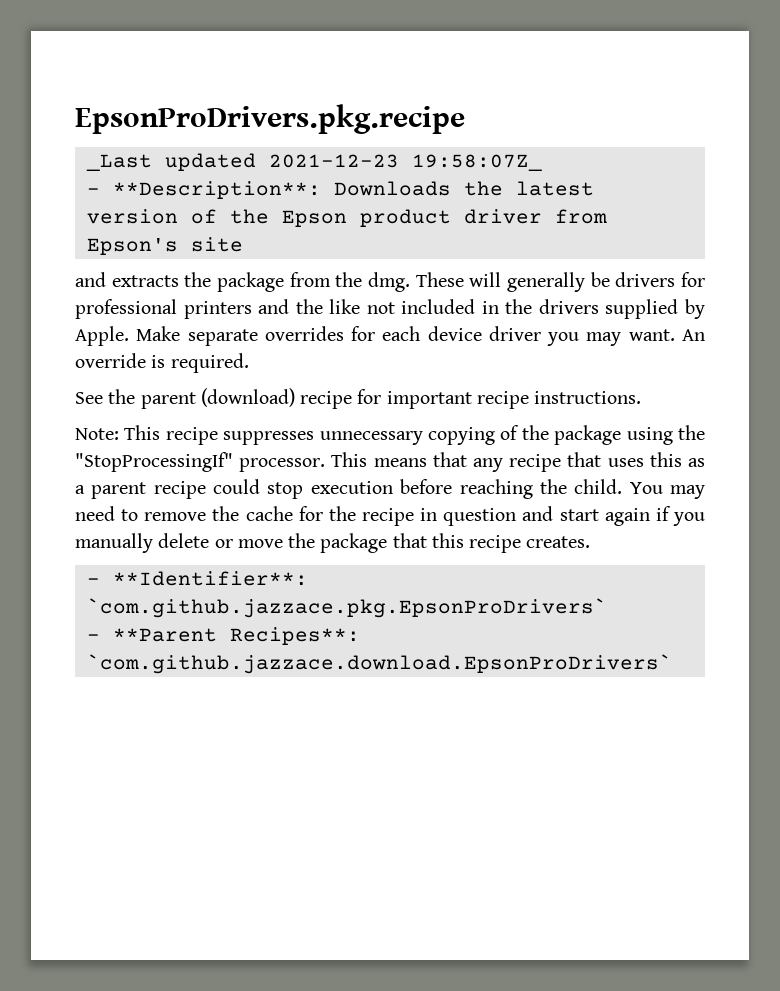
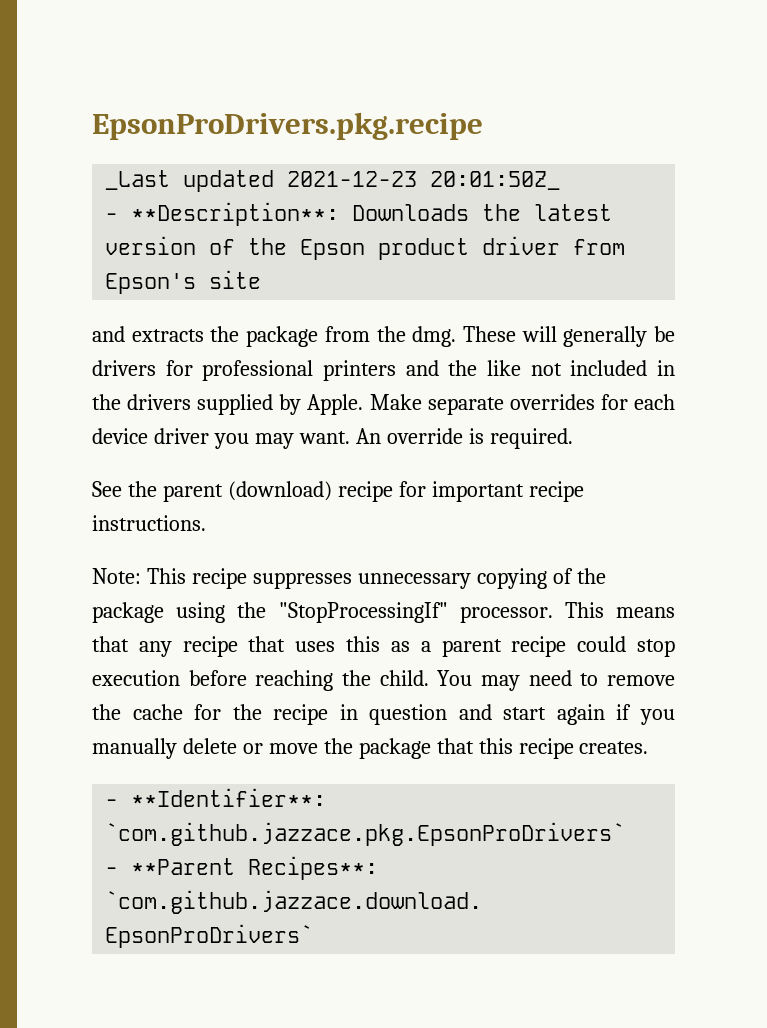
[411,154,542,171] 19:58:07Z_ -> [430,171,561,190] 20:01:50Z_

